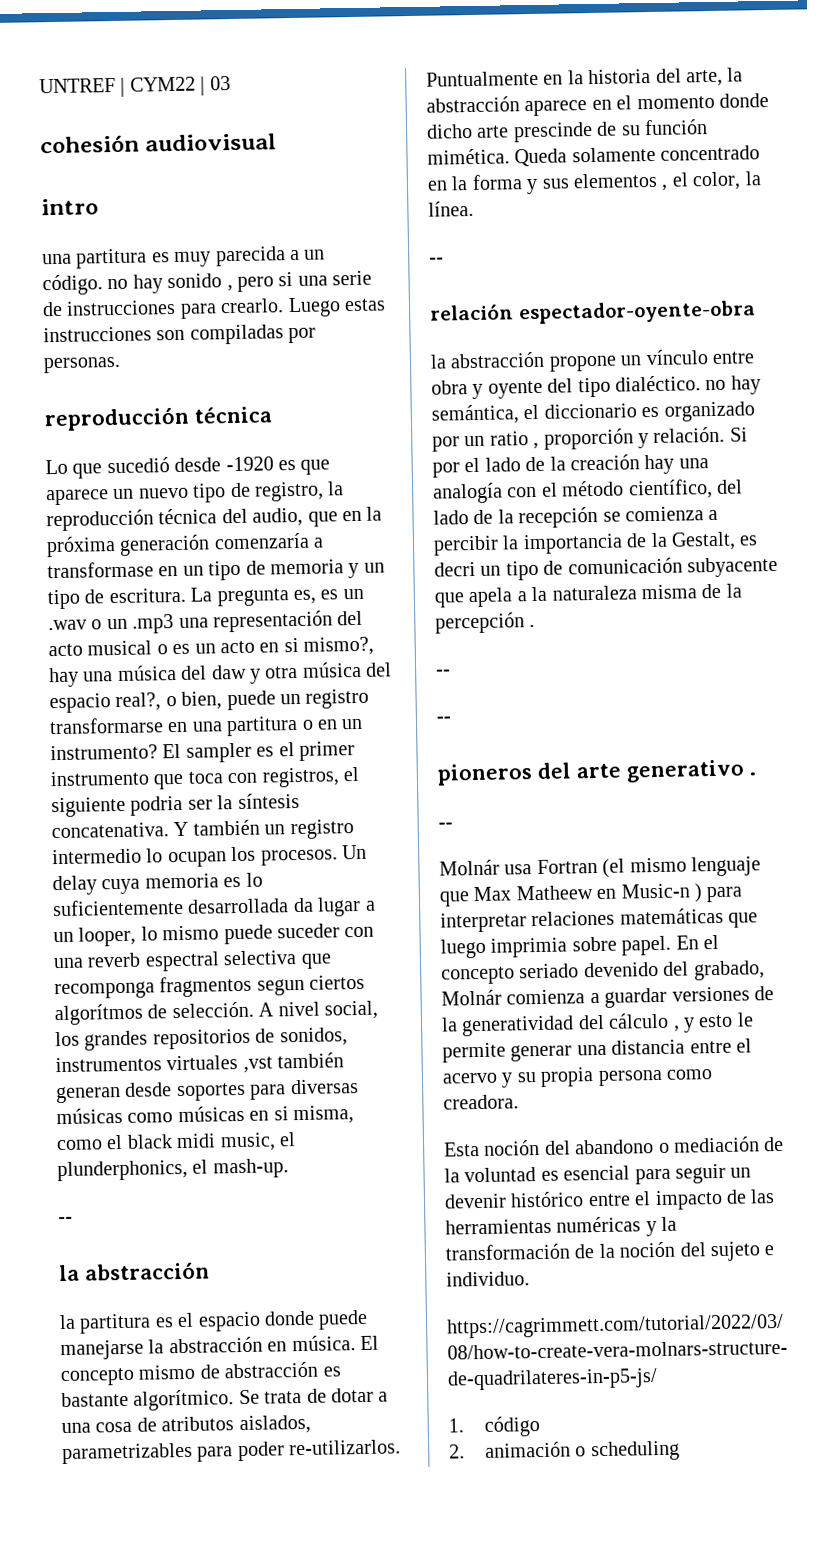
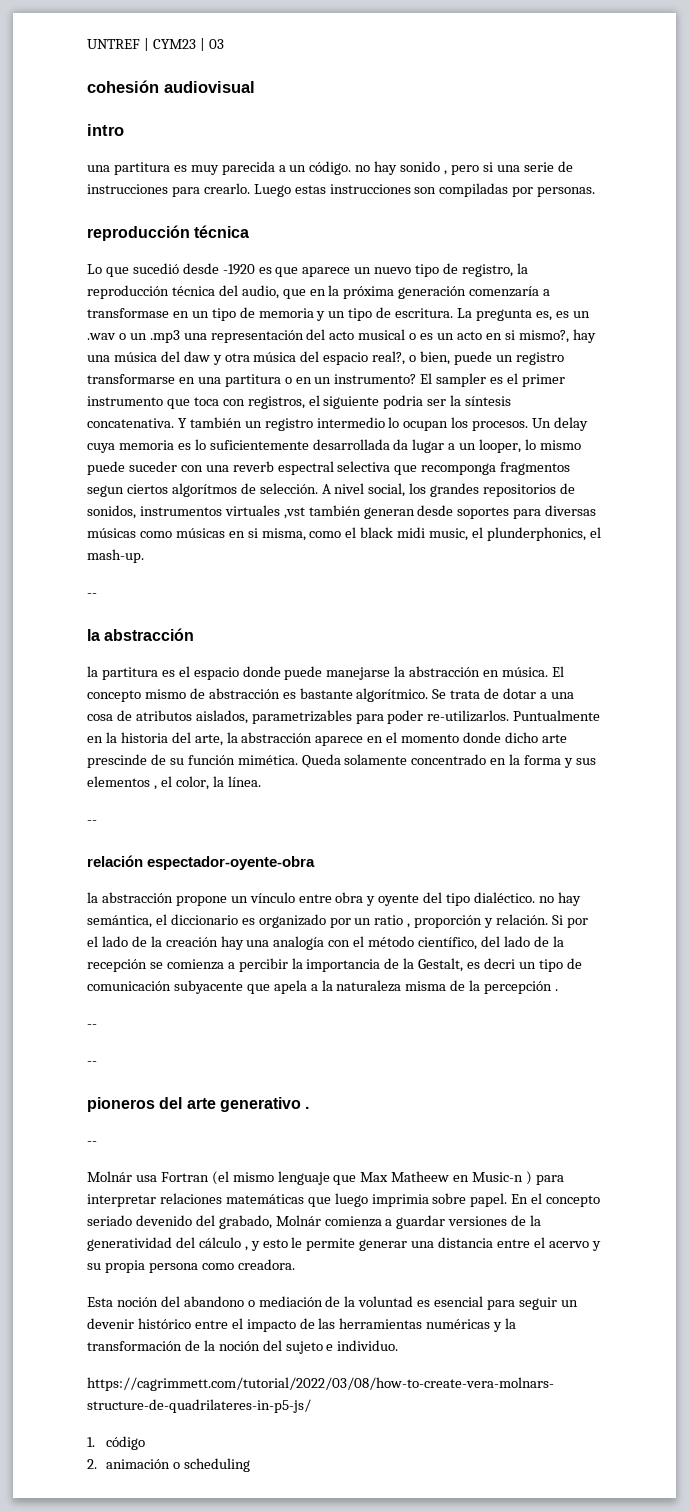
[129,76,196,92] CYM22 -> [152,39,196,49] CYM23

